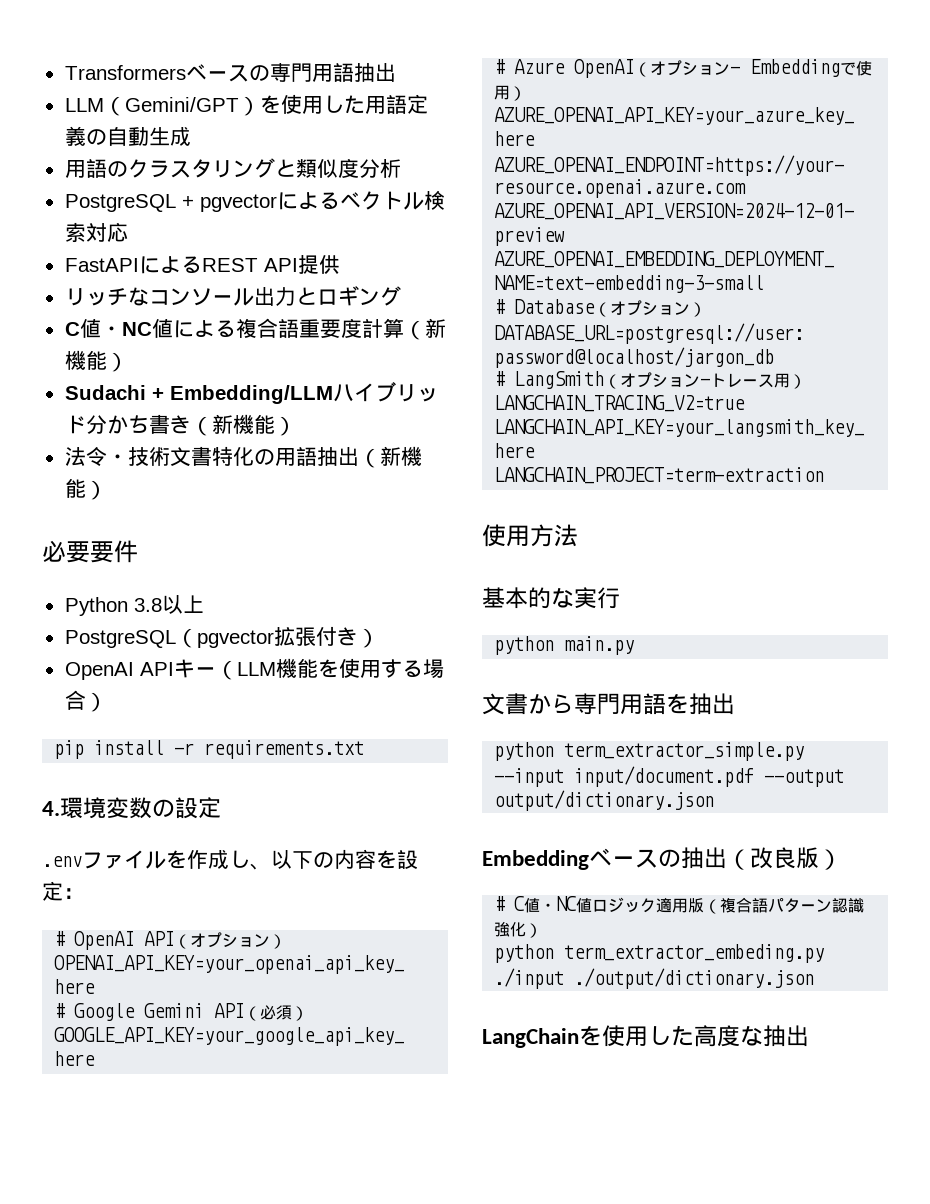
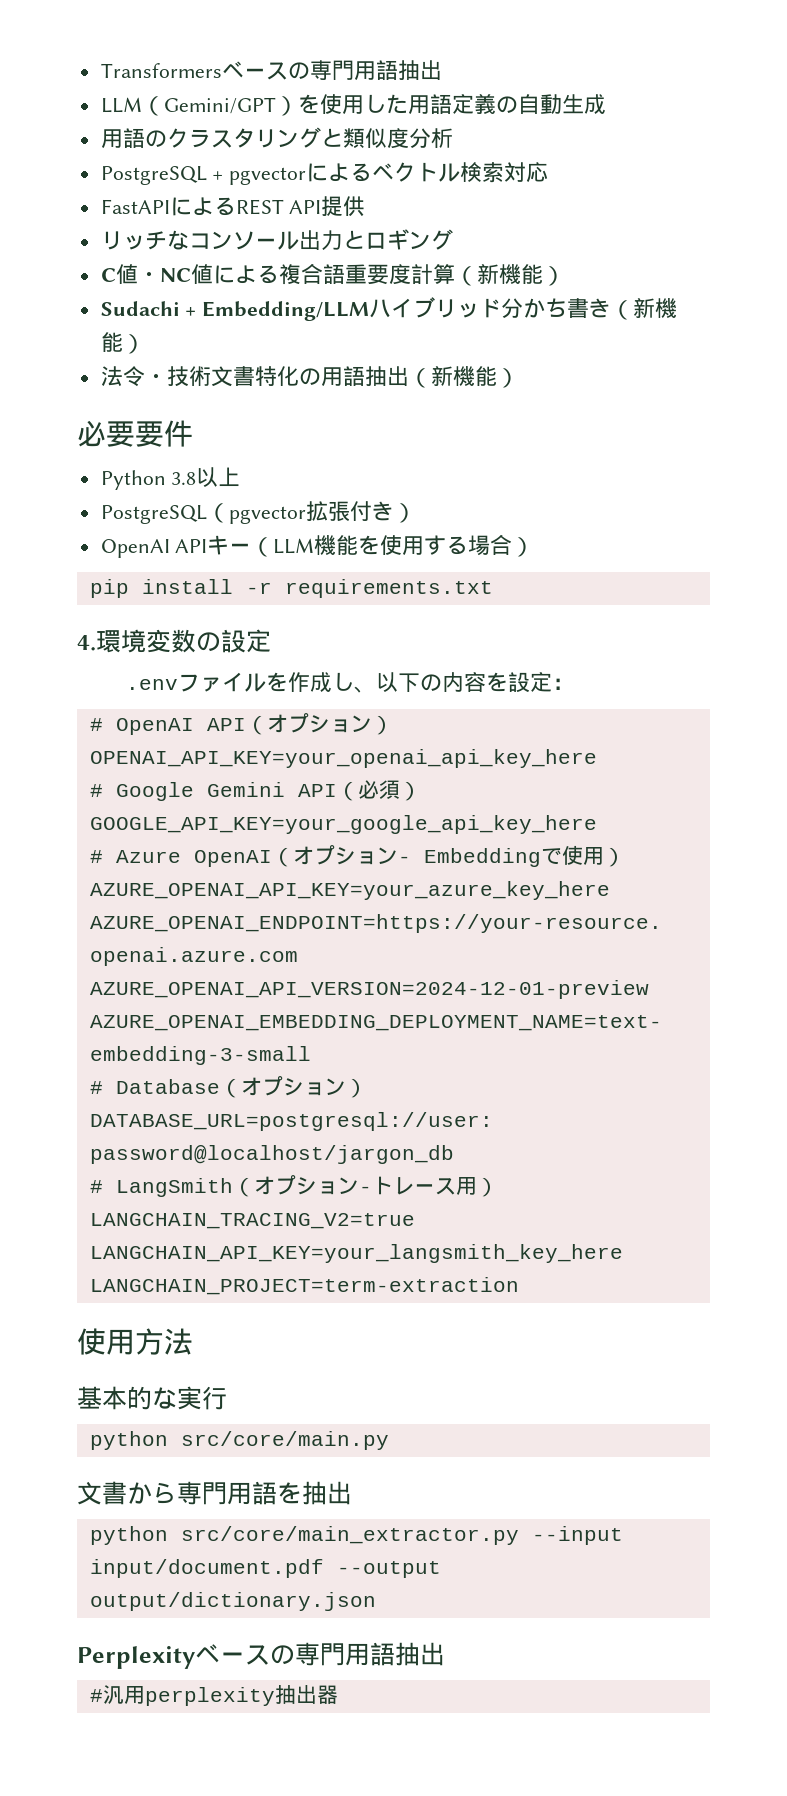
[564,636,635,655] main.py -> [180,1431,389,1450] src/core/main.py
[564,742,805,761] term_extractor_simple.py -> [180,1526,519,1545] src/core/main_extractor.py
[482,847,842,870] [494,896,865,914] [494,921,543,938] [494,944,825,963] [494,968,815,989] [482,1025,809,1048] Embeddingベースの抽出（改良版） // # C値・NC値ロジック適用版（複合語パターン認識強化） // python term_extractor_embeding.py ./input ./output/dictionary.json // LangChainを使用した高度な抽出 -> [77,1642,445,1669] [89,1685,338,1706] Perplexityベースの専門用語抽出 // #汎用perplexity抽出器

